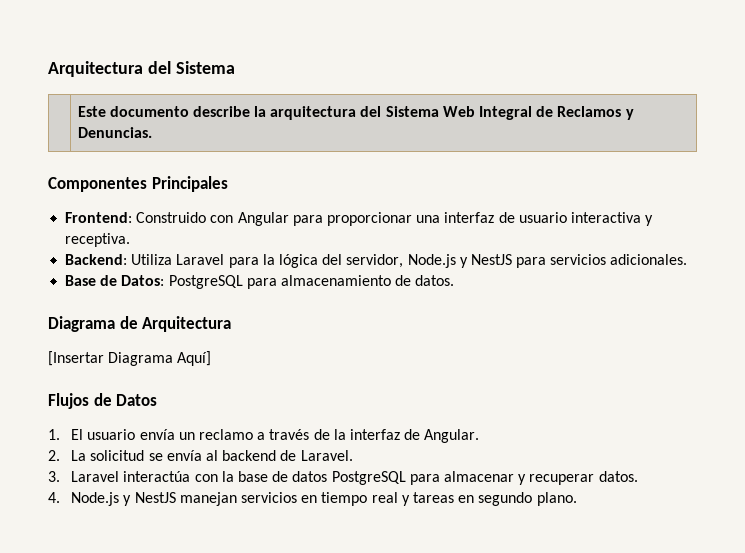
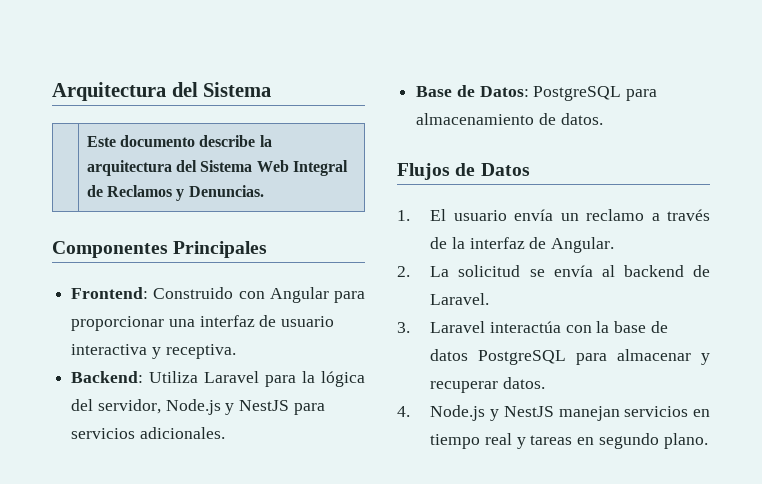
[48,316,232,332] [48,351,212,366] // Diagrama de Arquitectura // [Insertar Diagrama Aquí] -> (603, 119) none

